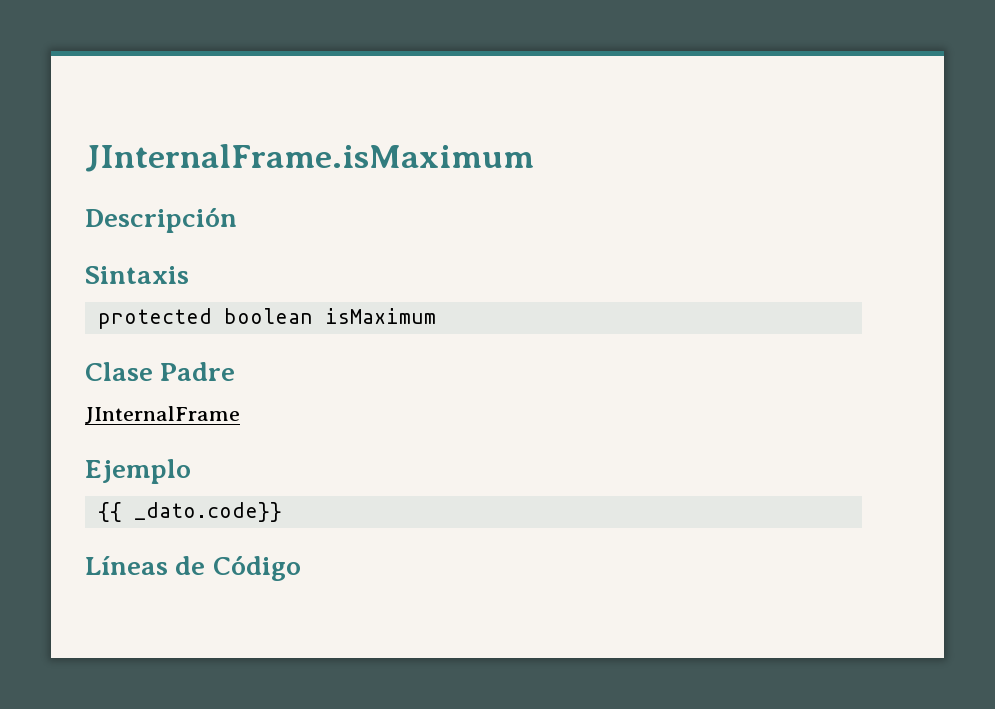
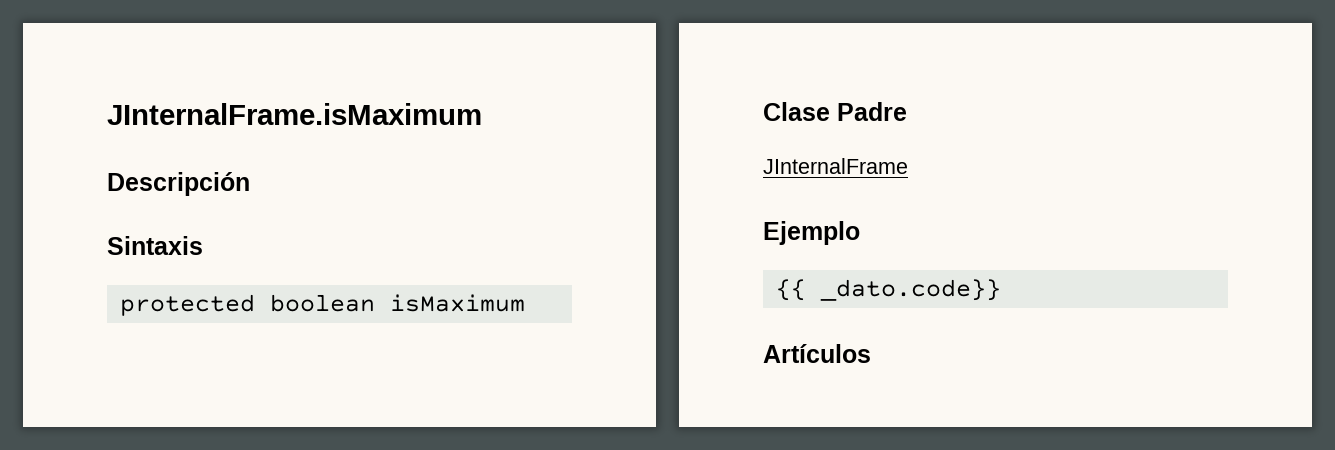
[85,555,301,581] Líneas de Código -> [763,344,871,363] Artículos

